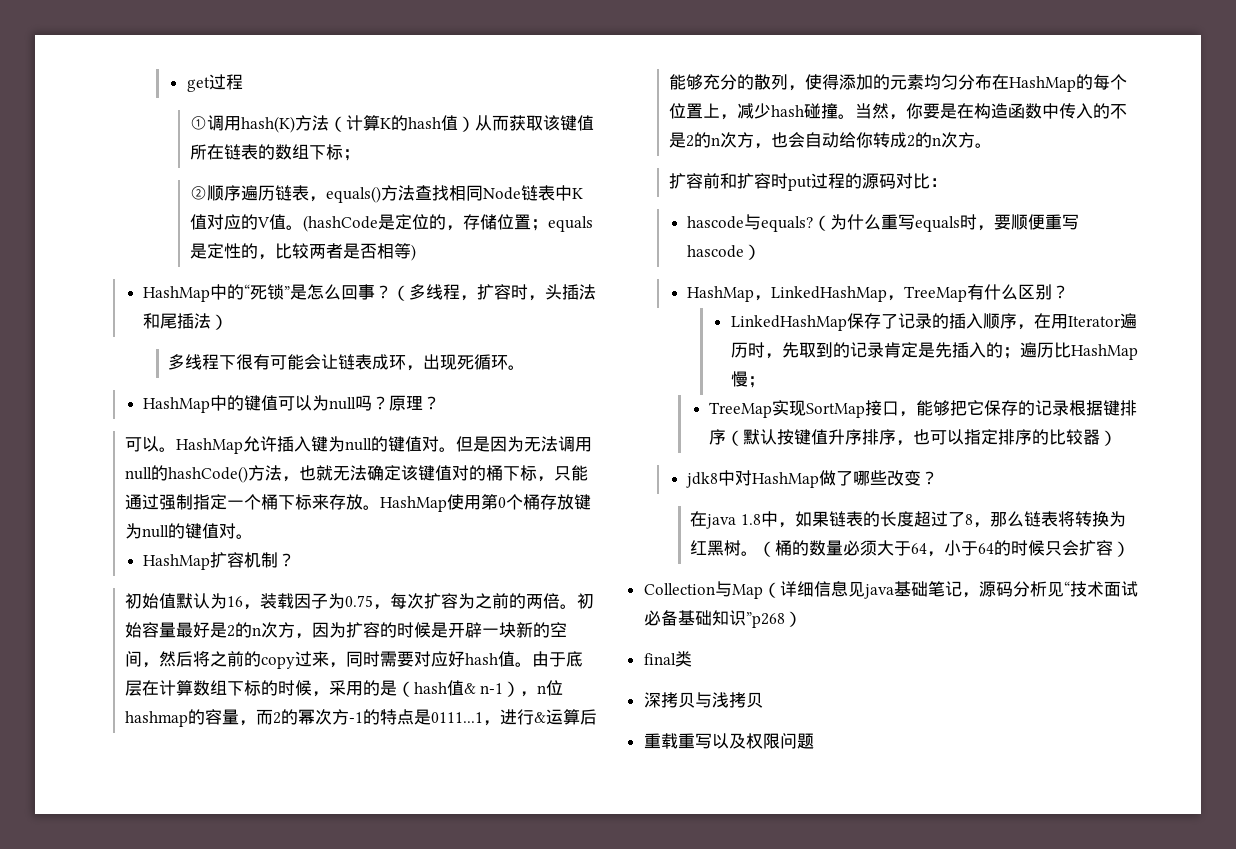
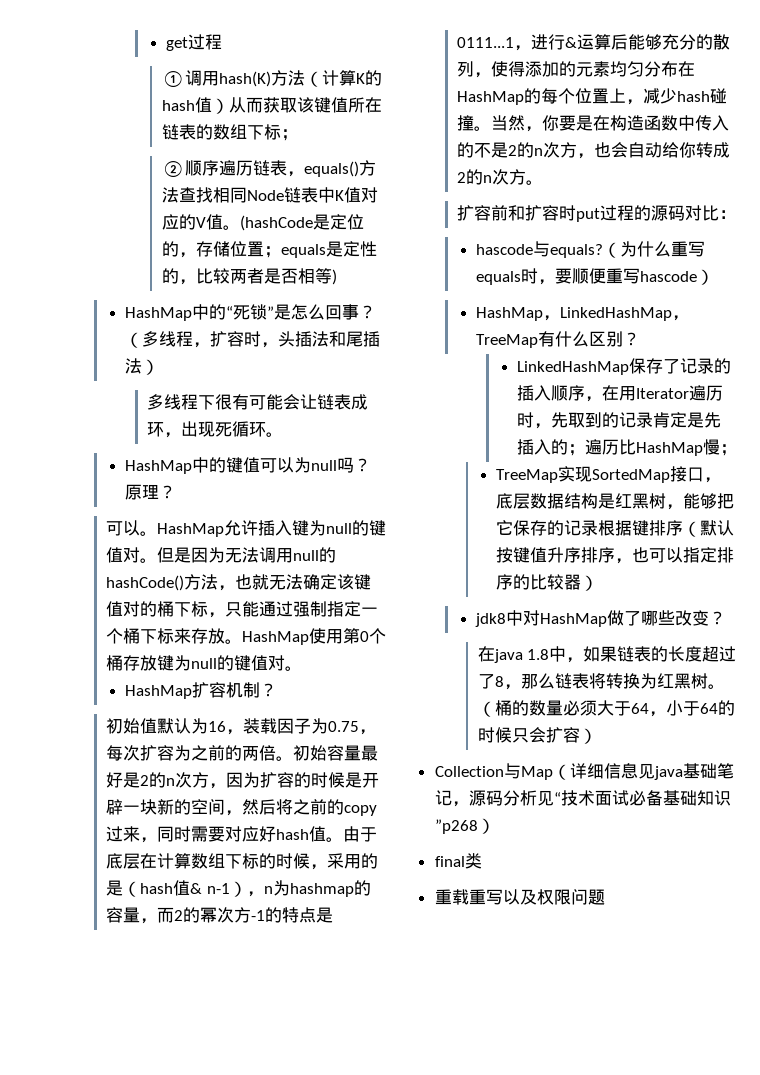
[546,680,564,696] 位 -> [272,880,290,896] 为
[806,400,900,418] SortMap接口 -> [592,466,722,483] [496,493,667,509] SortedMap接口，底层数据结构是红黑树
[643,692,763,708] // 深拷贝与浅拷贝 -> (482, 861) none

